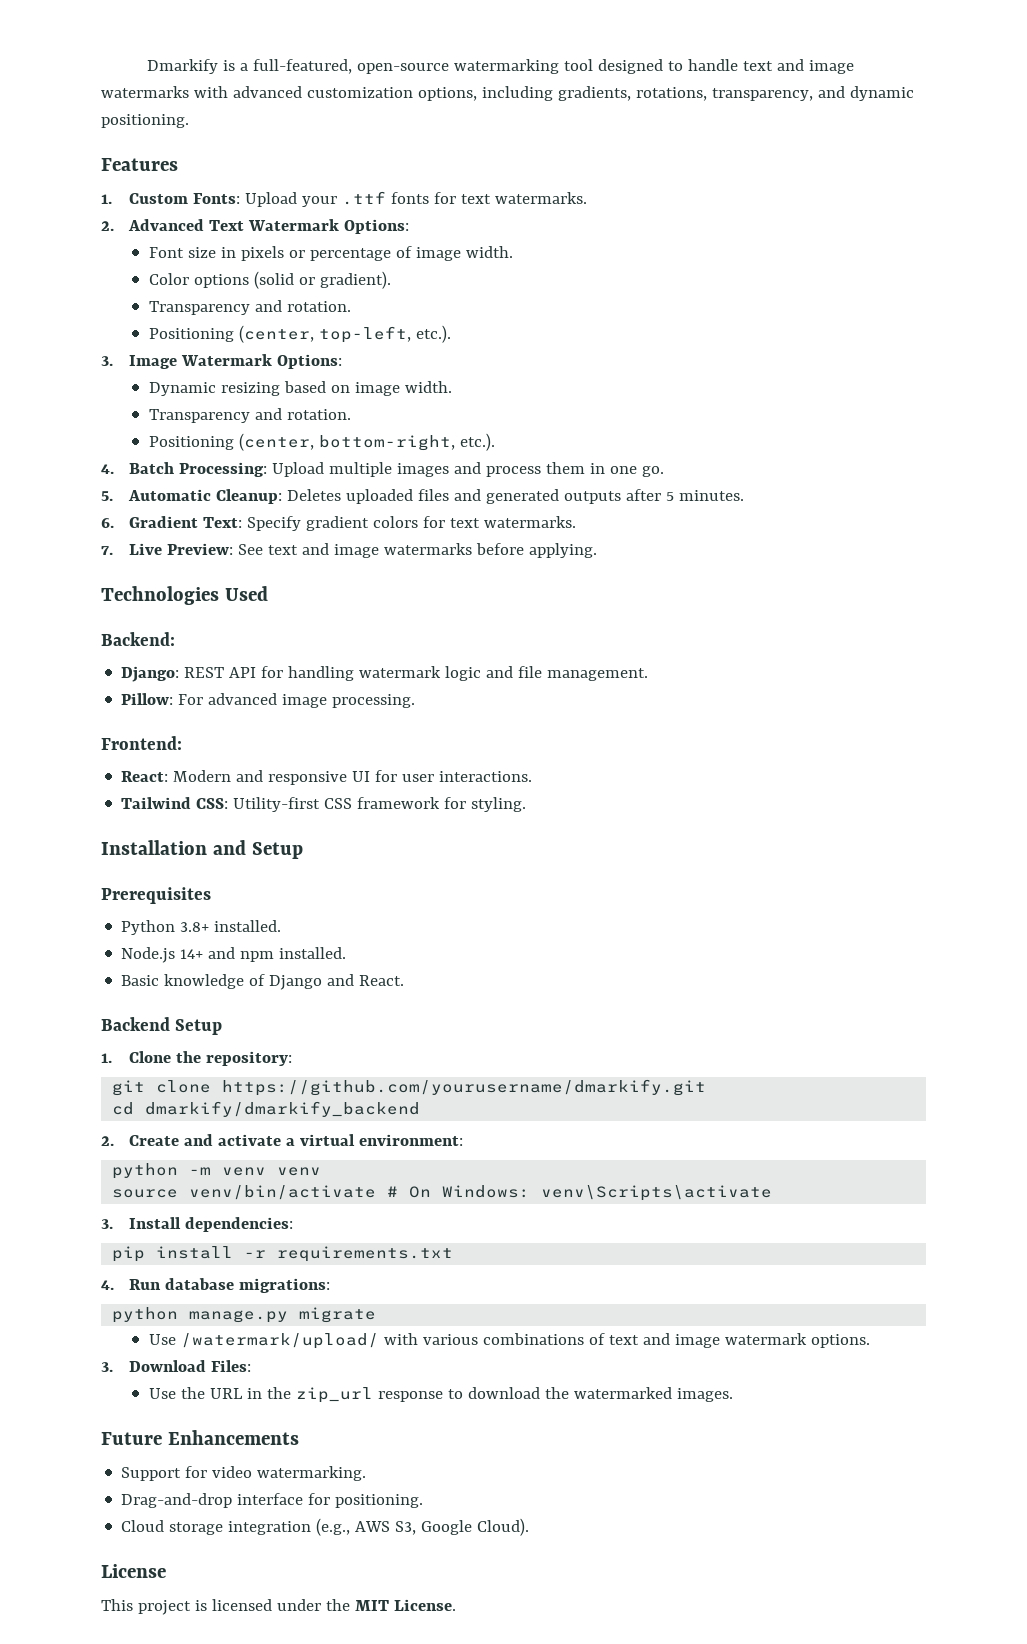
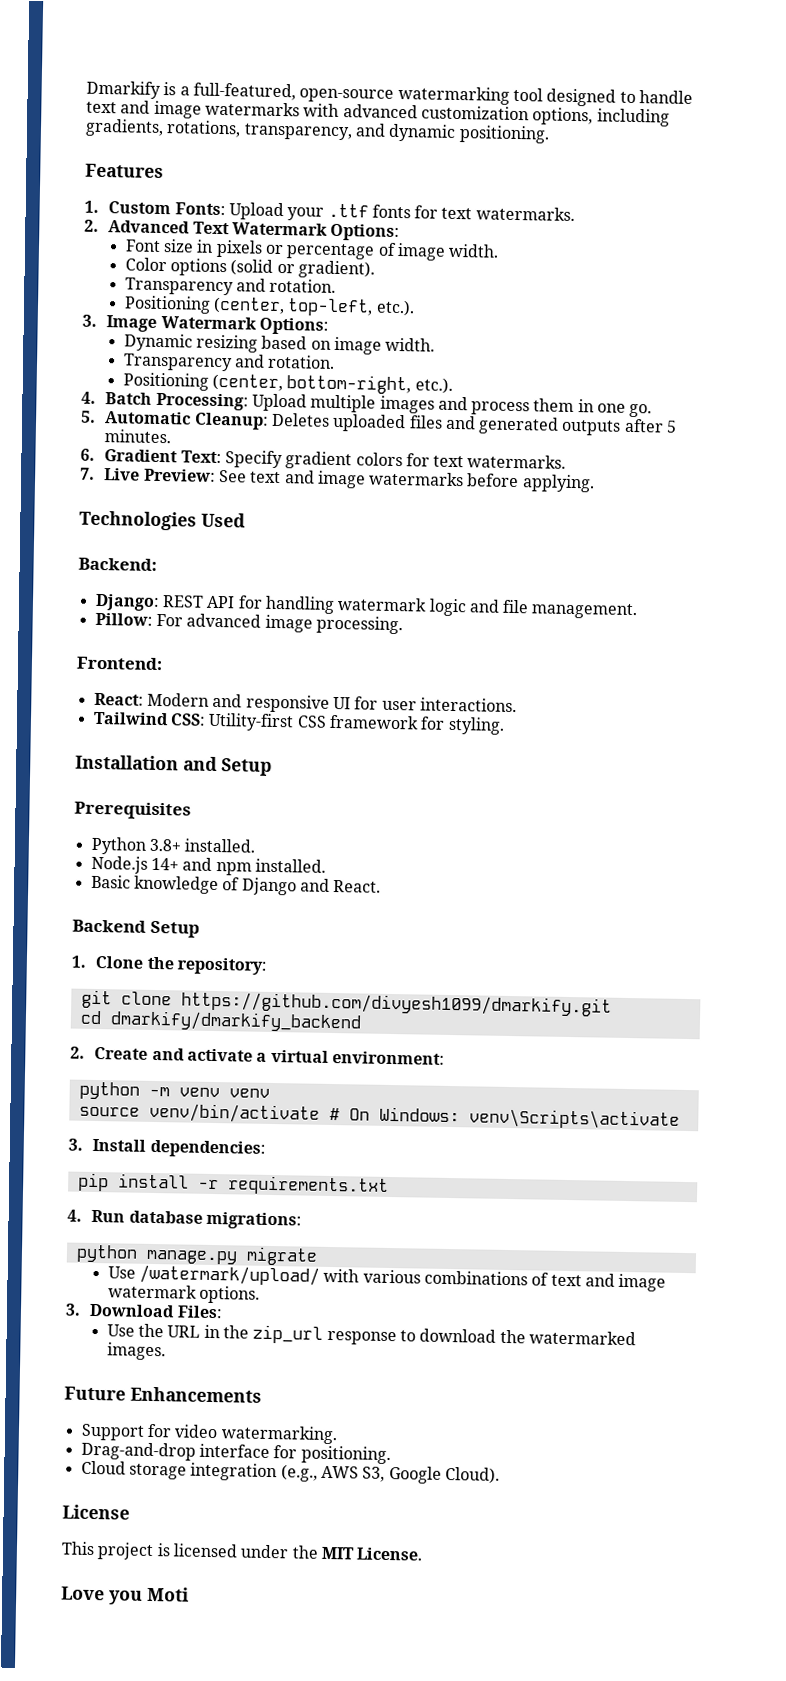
[222,1079,707,1096] https://github.com/yourusername/dmarkify.git -> [180,991,612,1017] https://github.com/divyesh1099/dmarkify.git
(456, 1605) none -> [61,1586,189,1605] // Love you Moti

